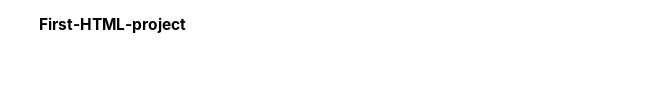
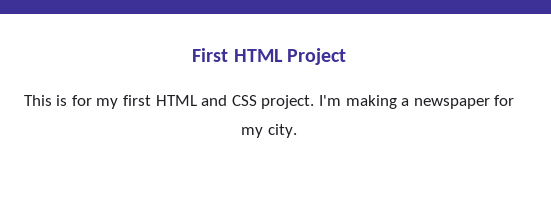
[39,17,186,34] First-HTML-project -> [192,48,346,65] [23,95,515,109] [241,124,297,138] First HTML Project // This is for my first HTML and CSS project. I'm making a newspaper for my city.

